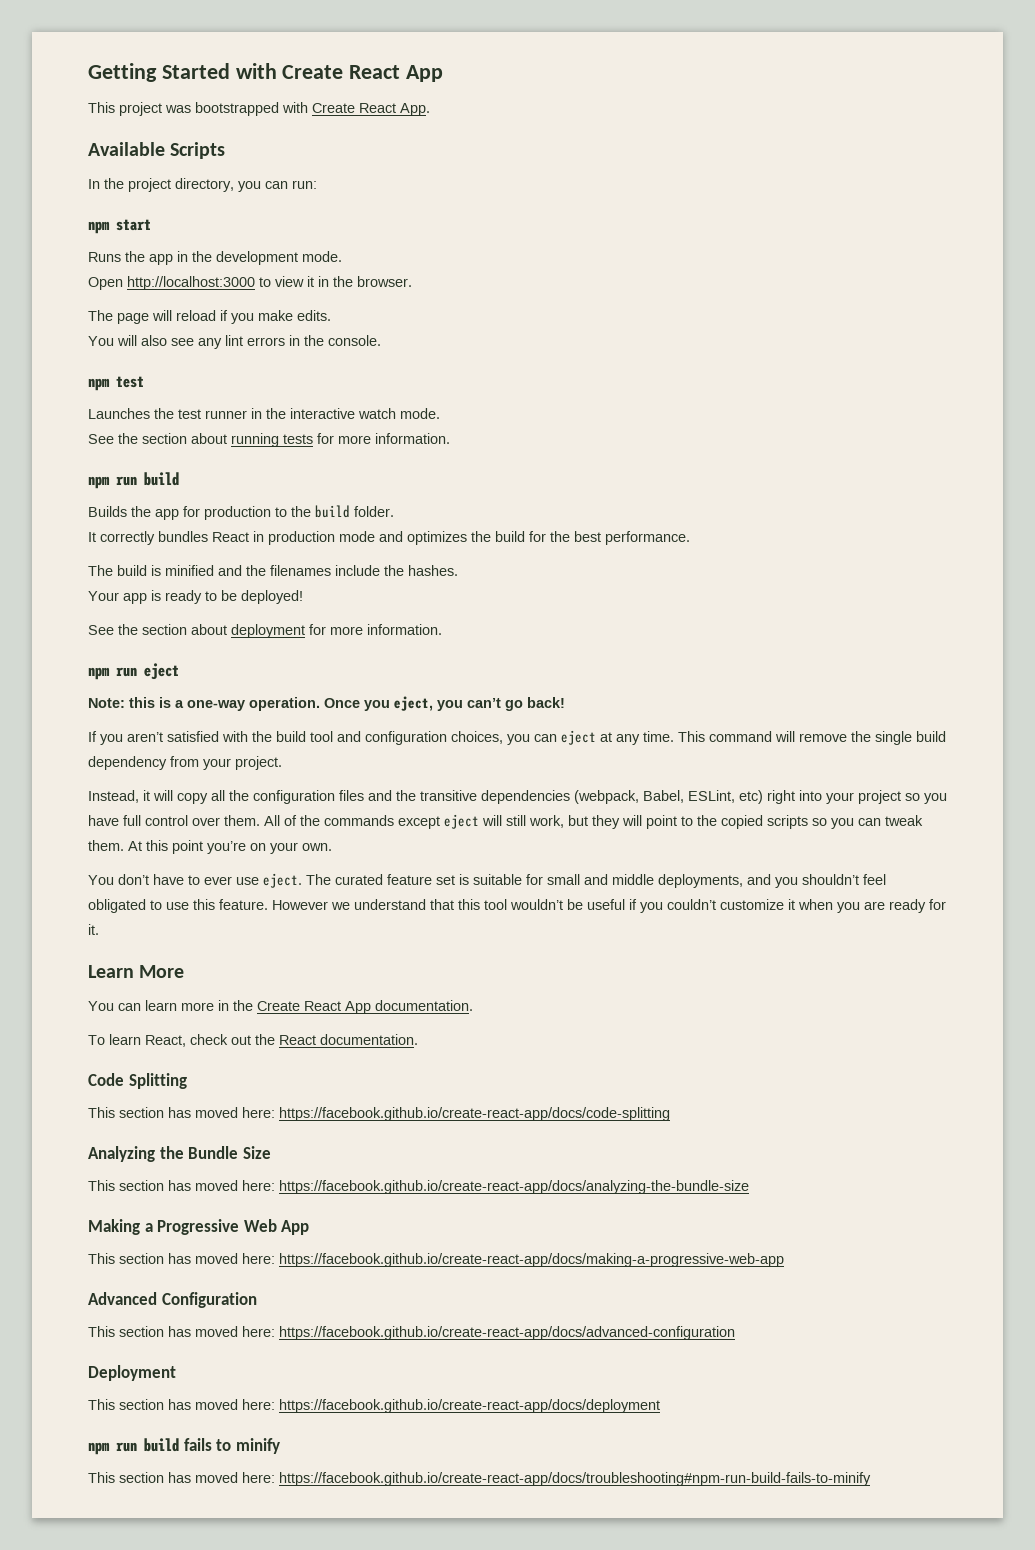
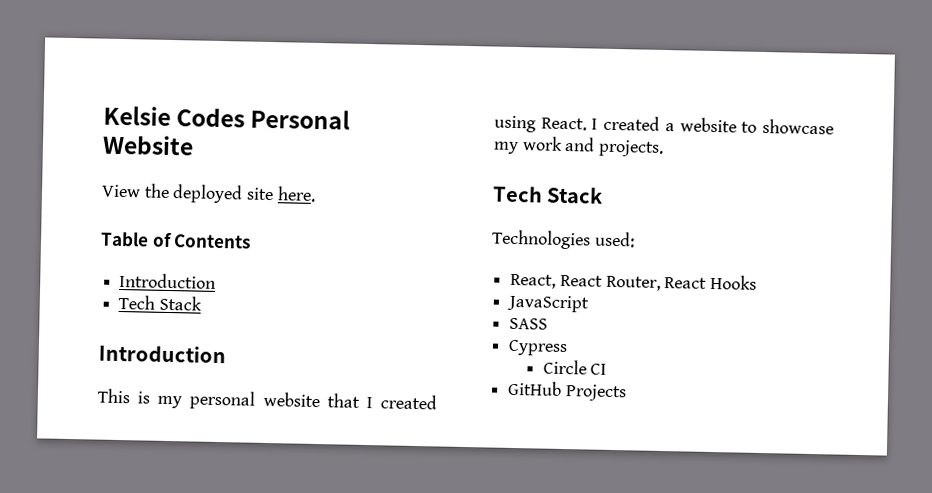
[88,63,444,82] [88,102,430,116] [88,142,226,159] [88,178,317,192] [88,219,151,234] [88,251,342,265] [88,276,412,290] [88,310,331,324] [88,335,381,349] [88,376,144,391] [88,408,440,419] [88,433,450,447] [88,472,179,489] [88,505,394,520] [88,531,690,545] [88,565,458,576] [88,590,303,604] [88,624,442,638] [88,663,179,680] [88,696,565,711] [88,730,946,745] [88,756,282,770] [88,790,947,804] [88,814,923,829] [88,840,332,854] [88,873,886,888] [88,899,946,913] [88,924,99,935] [88,965,185,978] [88,1000,473,1014] [88,1034,418,1047] [88,1073,187,1089] [88,1107,670,1121] [88,1146,271,1162] [88,1180,749,1194] [88,1219,310,1235] [88,1253,784,1267] [88,1292,257,1308] [88,1326,735,1340] [88,1365,176,1381] [88,1399,660,1413] [88,1438,280,1455] [88,1472,871,1486] Getting Started with Create React App // This project was bootstrapped with Create React App. // Available Scripts // In the project directory, you can run: // npm start // Runs the app in the development mode. // Open http://localhost:3000 to view it in the browser. // The page will reload if you make edits. // You will also see any lint errors in the console. // npm test // Launches the test runner in the interactive watch mode. // See the section about running tests for more information. // npm run build // Builds the app for production to the build folder. // It correctly bundles React in production mode and optimizes the build for the best performance. // The build is minified and the filenames include the hashes. // Your app is ready to be deployed! // See the section about deployment for more information. // npm run eject // Note: this is a one-way operation. Once you eject, you can’t go back! // If you aren’t satisfied with the build tool and configuration choices, you can eject at any time. This command will remove the single build dependency from your project. // Instead, it will copy all the configuration files and the transitive dependencies (webpack, Babel, ESLint, etc) right into your project so you have full control over them. All of the commands except eject will still work, but they will point to the copied scripts so you can tweak them. At this point you’re on your own. // You don’t have to ever use eject. The curated feature set is suitable for small and middle deployments, and you shouldn’t feel obligated to use this feature. However we understand that this tool wouldn’t be useful if you couldn’t customize it when you are ready for it. // Learn More // You can learn more in the Create React App documentation. // To learn React, check out the React documentation. // Code Splitting // This section has moved here: https://facebook.github.io/create-react-app/docs/code-splitting // Analyzing the Bundle Size // This section has moved here: https://facebook.github.io/create-react-app/docs/analyzing-the-bundle-size // Making a Progressive Web App // This section has moved here: https://facebook.github.io/create-react-app/docs/making-a-progressive-web-app // Advanced Configuration // This section has moved here: https://facebook.github.io/create-react-app/docs/advanced-configuration // Deployment // This section has moved here: https://facebook.github.io/create-react-app/docs/deployment // npm run build fails to minify // This section has moved here: https://facebook.github.io/create-react-app/docs/troubleshooting#npm-run-build-fails-to-minify -> [103,105,351,130] [102,134,194,156] [101,183,316,204] [100,231,252,249] [119,272,217,289] [118,294,202,311] [98,344,226,364] [97,388,438,410] [494,115,834,135] [493,136,665,157] [492,185,604,204] [491,229,635,250] [510,273,758,291] [507,294,591,313] [509,317,549,330] [508,339,569,357] [542,359,608,375] [508,380,627,402] Kelsie Codes Personal Website // View the deployed site here. // Table of Contents // Introduction // Tech Stack // Introduction // This is my personal website that I created using React. I created a website to showcase my work and projects. // Tech Stack // Technologies used: // React, React Router, React Hooks // JavaScript // SASS // Cypress // Circle CI // GitHub Projects

